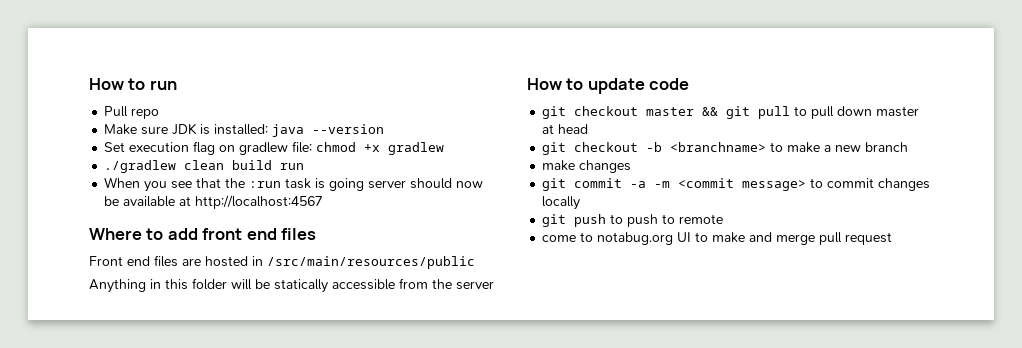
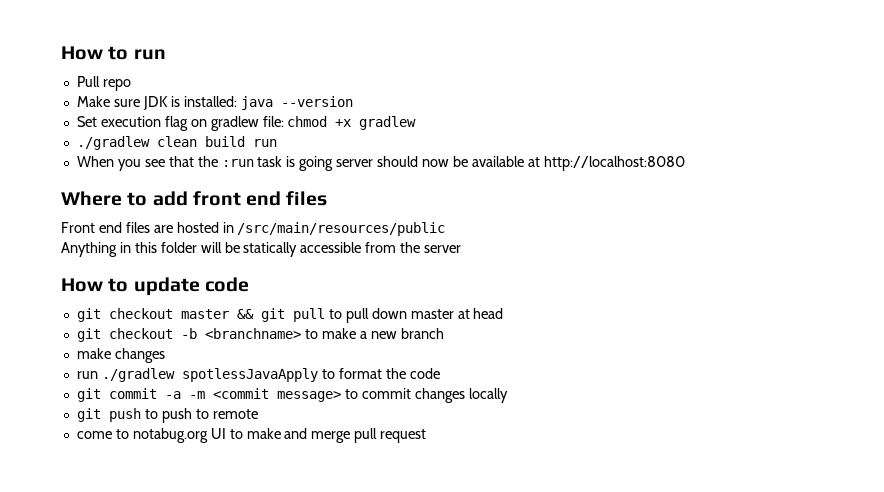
[195,195,324,209] http://localhost:4567 -> [543,156,685,171] http://localhost:8080
(632, 166) none -> [76,368,440,382] // run ./gradlew spotlessJavaApply to format the code

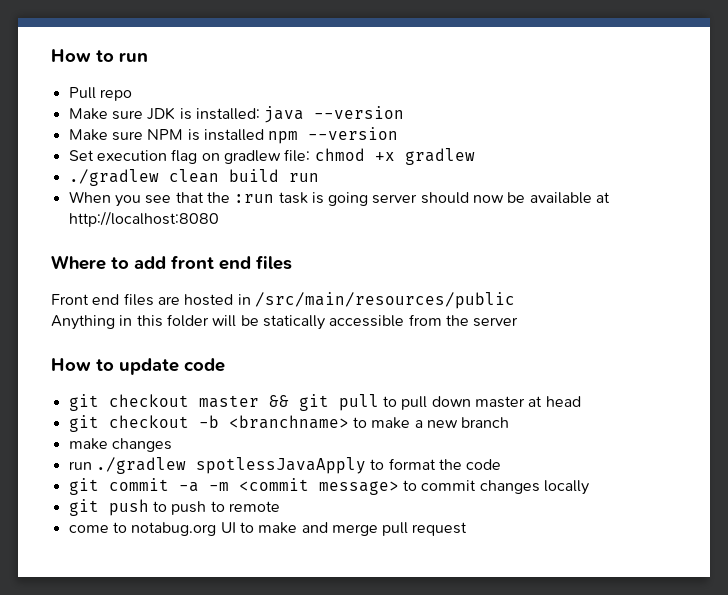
(353, 101) none -> [68,127,399,144] // Make sure NPM is installed npm --version

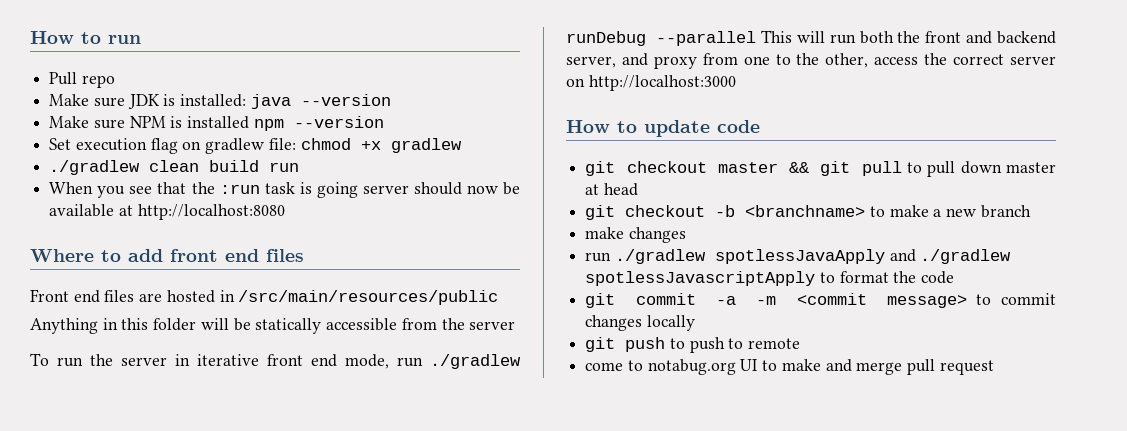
(519, 322) none -> [30,353,521,369] [566,30,1056,46] [566,53,1056,69] [566,75,736,91] // To run the server in iterative front end mode, run ./gradlew runDebug --parallel This will run both the front and backend server, and proxy from one to the other, access the correct server on http://localhost:3000
(366, 465) none -> [889,249,1012,264] [585,271,816,286] and ./gradlew spotlessJavascriptApply

